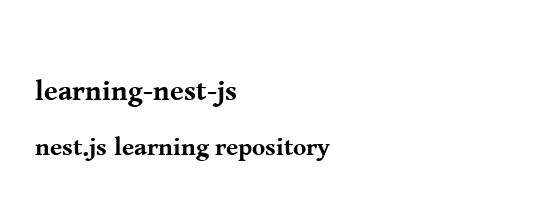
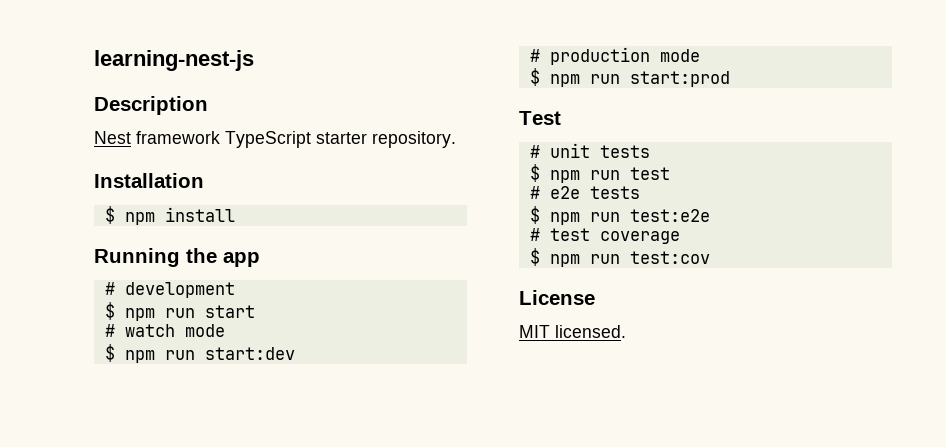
[35,136,331,161] nest.js learning repository -> [94,96,208,115] [94,131,456,148] [94,173,204,188] [104,206,235,225] [94,248,260,267] [104,282,235,298] [104,302,255,321] [104,324,225,337] [104,344,295,363] [529,47,700,65] [529,68,730,87] [519,111,561,125] [529,143,650,158] [529,164,670,183] [529,186,640,199] [529,206,710,225] [529,228,680,244] [529,248,710,267] [519,290,595,305] [519,325,626,338] Description // Nest framework TypeScript starter repository. // Installation // $ npm install // Running the app // # development // $ npm run start // # watch mode // $ npm run start:dev // # production mode // $ npm run start:prod // Test // # unit tests // $ npm run test // # e2e tests // $ npm run test:e2e // # test coverage // $ npm run test:cov // License // MIT licensed.

